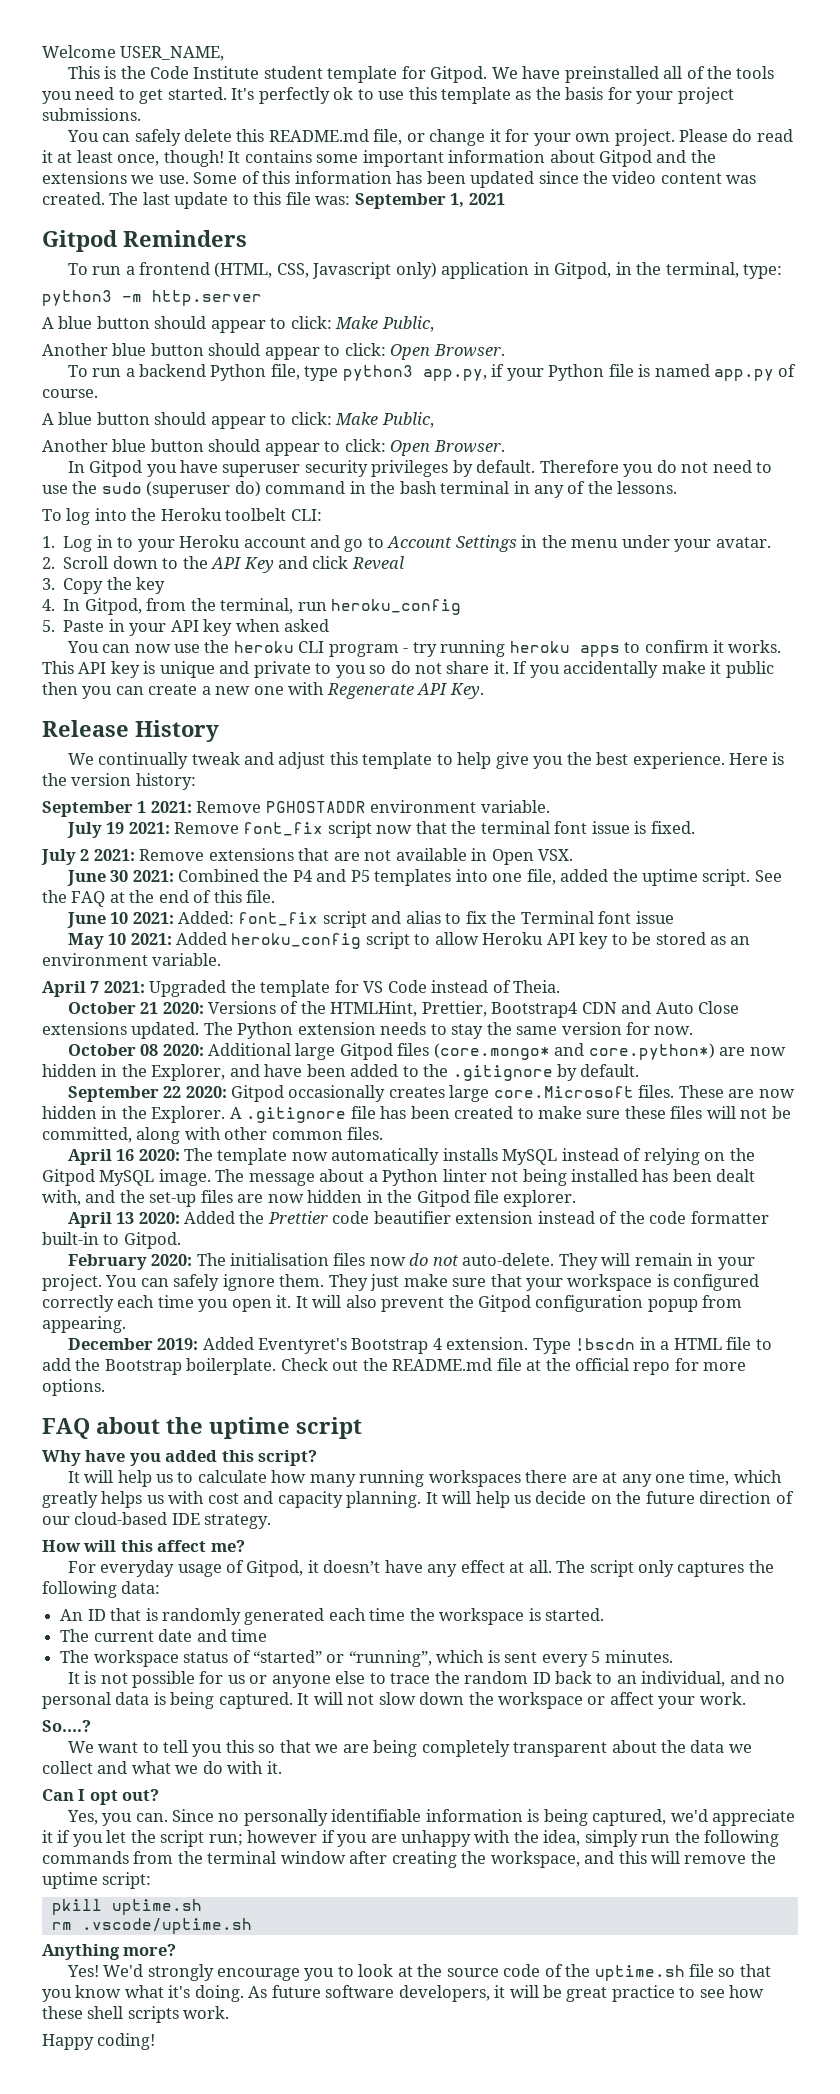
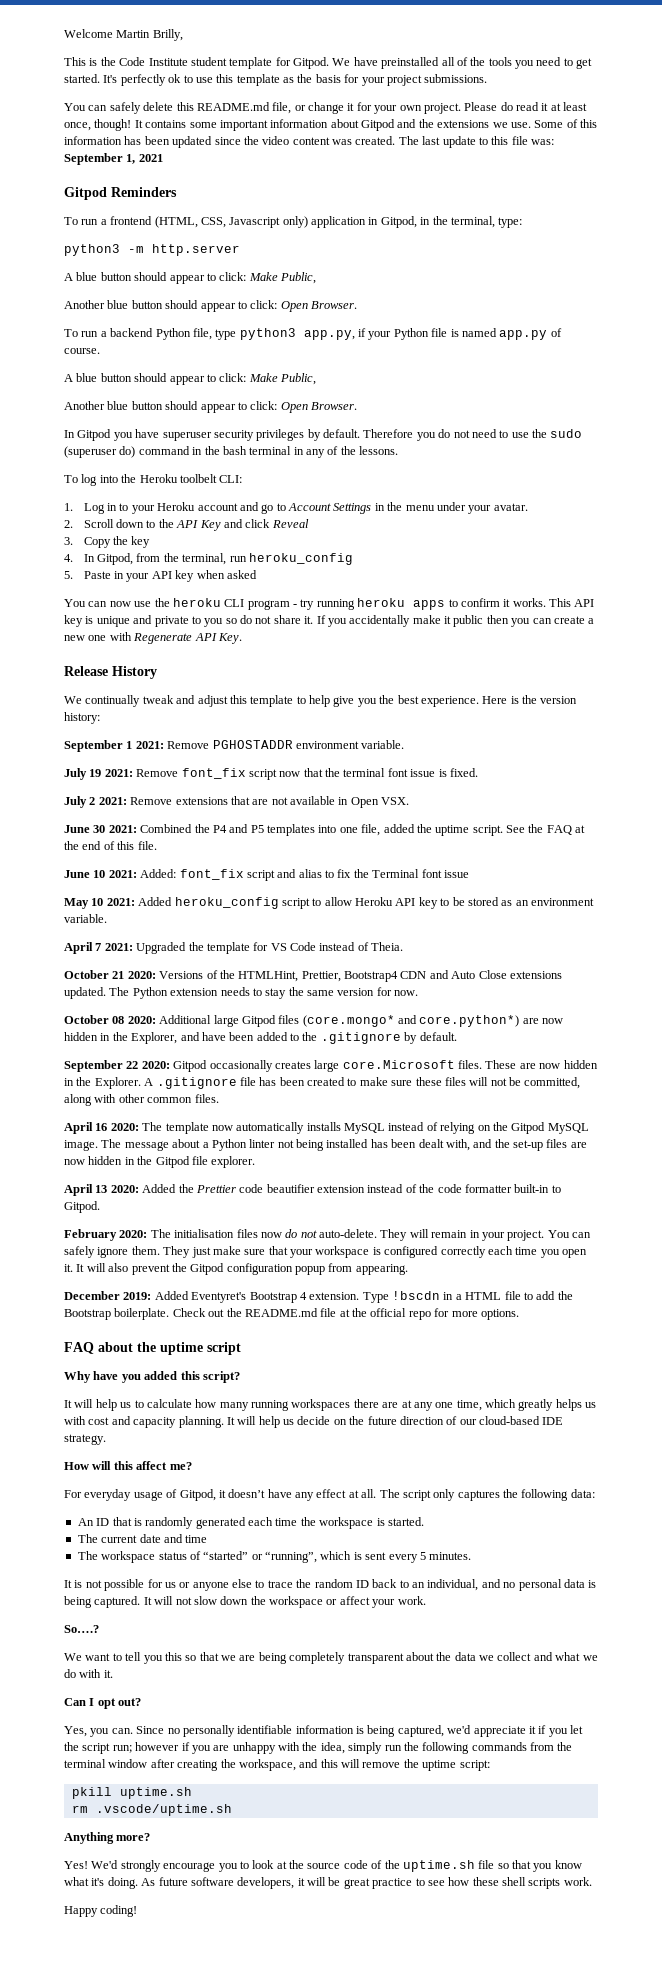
[120,46,225,61] USER_NAME, -> [116,29,183,41] Martin Brilly,

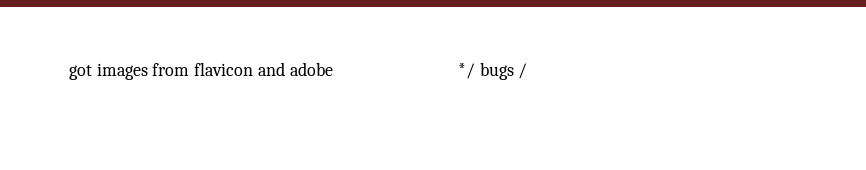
[64,29,183,41] [64,57,593,69] [64,74,488,86] [64,102,588,114] [64,119,597,131] [64,136,554,148] [64,153,163,165] [64,187,177,200] [64,216,523,228] [64,244,240,256] [64,272,316,284] [64,300,357,312] [64,328,562,340] [64,348,100,354] [64,373,316,385] [64,401,357,413] [64,429,583,441] [64,446,399,458] [64,474,243,486] [64,502,528,514] [64,519,309,531] [64,536,151,548] [64,553,353,565] [64,570,257,582] [64,598,595,610] [64,615,595,627] [64,632,242,644] [64,666,157,679] [64,695,578,707] [64,712,100,724] [64,740,405,752] [64,768,478,780] [64,796,410,808] [64,824,586,836] [64,841,157,850] [64,869,469,881] [64,897,594,909] [64,914,107,923] [64,942,404,954] [64,970,562,982] [64,987,419,999] [64,1015,564,1027] [64,1032,457,1044] [64,1060,598,1072] [64,1077,581,1089] [64,1094,219,1106] [64,1122,589,1134] [64,1139,587,1151] [64,1156,256,1168] [64,1184,561,1196] [64,1201,100,1213] [64,1229,591,1241] [64,1246,587,1258] [64,1263,408,1275] [64,1291,573,1303] [64,1308,519,1320] [64,1342,241,1355] [64,1371,240,1383] [64,1399,597,1411] [64,1416,564,1428] [64,1434,106,1445] [64,1461,192,1470] [64,1489,595,1501] [77,1517,424,1529] [77,1534,208,1543] [77,1551,472,1563] [64,1579,597,1591] [64,1596,426,1608] [64,1625,99,1633] [64,1652,598,1664] [64,1669,113,1678] [64,1698,142,1709] [64,1725,583,1737] [64,1742,573,1754] [64,1759,490,1771] [71,1787,192,1799] [71,1804,232,1816] [64,1832,151,1844] [64,1860,582,1872] [64,1877,592,1889] [64,1905,138,1917] Welcome Martin Brilly, // This is the Code Institute student template for Gitpod. We have preinstalled all of the tools you need to get started. It's perfectly ok to use this template as the basis for your project submissions. // You can safely delete this README.md file, or change it for your own project. Please do read it at least once, though! It contains some important information about Gitpod and the extensions we use. Some of this information has been updated since the video content was created. The last update to this file was: September 1, 2021 // Gitpod Reminders // To run a frontend (HTML, CSS, Javascript only) application in Gitpod, in the terminal, type: // python3 -m http.server // A blue button should appear to click: Make Public, // Another blue button should appear to click: Open Browser. // To run a backend Python file, type python3 app.py, if your Python file is named app.py of course. // A blue button should appear to click: Make Public, // Another blue button should appear to click: Open Browser. // In Gitpod you have superuser security privileges by default. Therefore you do not need to use the sudo (superuser do) command in the bash terminal in any of the lessons. // To log into the Heroku toolbelt CLI: // 1. Log in to your Heroku account and go to Account Settings in the menu under your avatar. // 2. Scroll down to the API Key and click Reveal // 3. Copy the key // 4. In Gitpod, from the terminal, run heroku_config // 5. Paste in your API key when asked // You can now use the heroku CLI program - try running heroku apps to confirm it works. This API key is unique and private to you so do not share it. If you accidentally make it public then you can create a new one with Regenerate API Key. // Release History // We continually tweak and adjust this template to help give you the best experience. Here is the version history: // September 1 2021: Remove PGHOSTADDR environment variable. // July 19 2021: Remove font_fix script now that the terminal font issue is fixed. // July 2 2021: Remove extensions that are not available in Open VSX. // June 30 2021: Combined the P4 and P5 templates into one file, added the uptime script. See the FAQ at the end of this file. // June 10 2021: Added: font_fix script and alias to fix the Terminal font issue // May 10 2021: Added heroku_config script to allow Heroku API key to be stored as an environment variable. // April 7 2021: Upgraded the template for VS Code instead of Theia. // October 21 2020: Versions of the HTMLHint, Prettier, Bootstrap4 CDN and Auto Close extensions updated. The Python extension needs to stay the same version for now. // October 08 2020: Additional large Gitpod files (core.mongo* and core.python*) are now hidden in the Explorer, and have been added to the .gitignore by default. // September 22 2020: Gitpod occasionally creates large core.Microsoft files. These are now hidden in the Explorer. A .gitignore file has been created to make sure these files will not be committed, along with other common files. // April 16 2020: The template now automatically installs MySQL instead of relying on the Gitpod MySQL image. The message about a Python linter not being installed has been dealt with, and the set-up files are now hidden in the Gitpod file explorer. // April 13 2020: Added the Prettier code beautifier extension instead of the code formatter built-in to Gitpod. // February 2020: The initialisation files now do not auto-delete. They will remain in your project. You can safely ignore them. They just make sure that your workspace is configured correctly each time you open it. It will also prevent the Gitpod configuration popup from appearing. // December 2019: Added Eventyret's Bootstrap 4 extension. Type !bscdn in a HTML file to add the Bootstrap boilerplate. Check out the README.md file at the official repo for more options. // FAQ about the uptime script // Why have you added this script? // It will help us to calculate how many running workspaces there are at any one time, which greatly helps us with cost and capacity planning. It will help us decide on the future direction of our cloud-based IDE strategy. // How will this affect me? // For everyday usage of Gitpod, it doesn’t have any effect at all. The script only captures the following data: // An ID that is randomly generated each time the workspace is started. // The current date and time // The workspace status of “started” or “running”, which is sent every 5 minutes. // It is not possible for us or anyone else to trace the random ID back to an individual, and no personal data is being captured. It will not slow down the workspace or affect your work. // So….? // We want to tell you this so that we are being completely transparent about the data we collect and what we do with it. // Can I opt out? // Yes, you can. Since no personally identifiable information is being captured, we'd appreciate it if you let the script run; however if you are unhappy with the idea, simply run the following commands from the terminal window after creating the workspace, and this will remove the uptime script: // pkill uptime.sh // rm .vscode/uptime.sh // Anything more? // Yes! We'd strongly encourage you to look at the source code of the uptime.sh file so that you know what it's doing. As future software developers, it will be great practice to see how these shell scripts work. // Happy coding! -> [69,62,333,80] [458,62,528,80] got images from flavicon and adobe // */ bugs /

